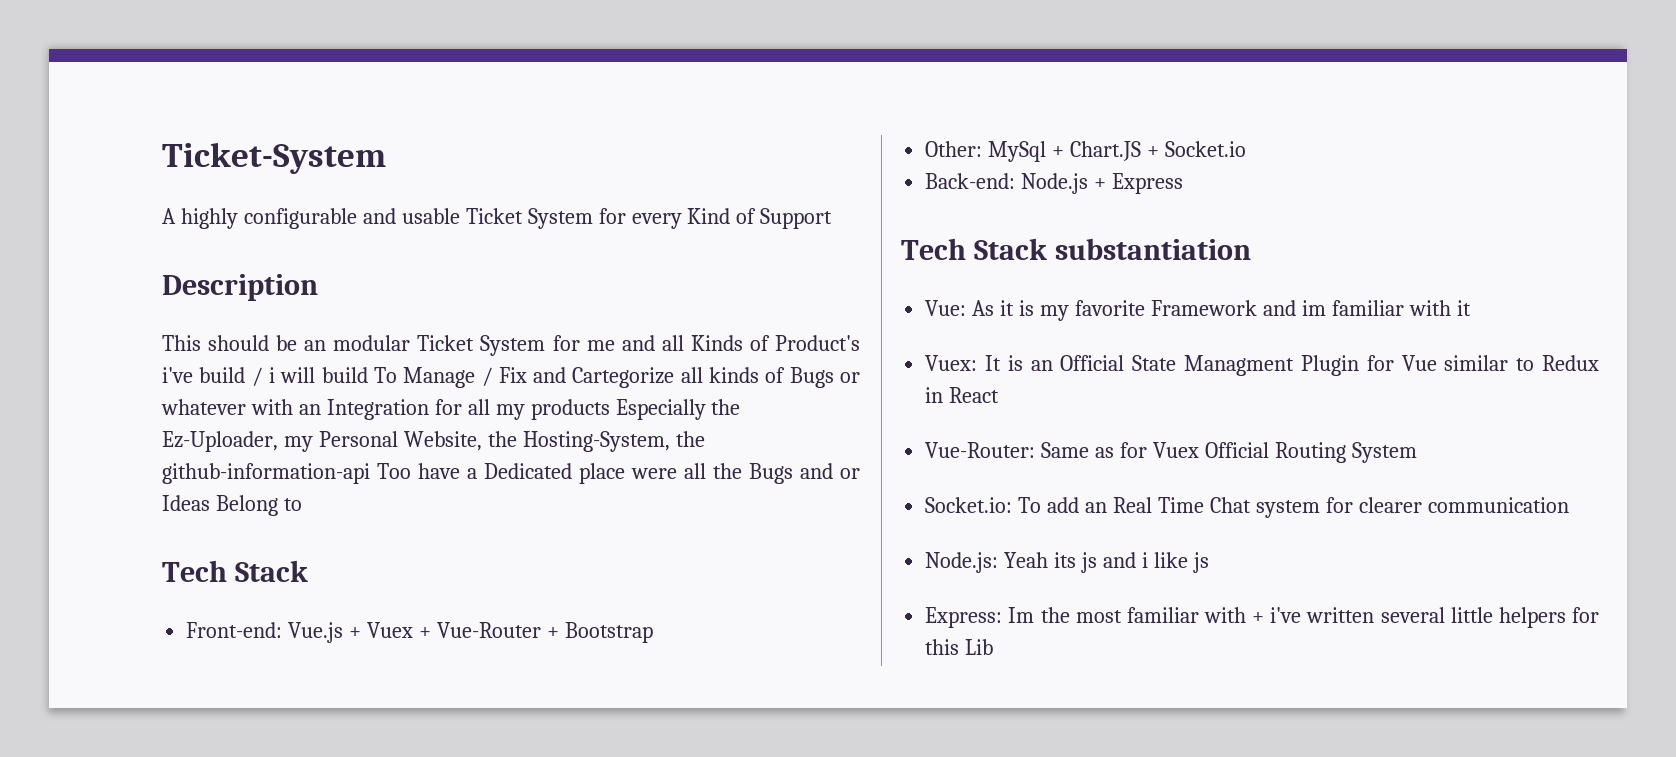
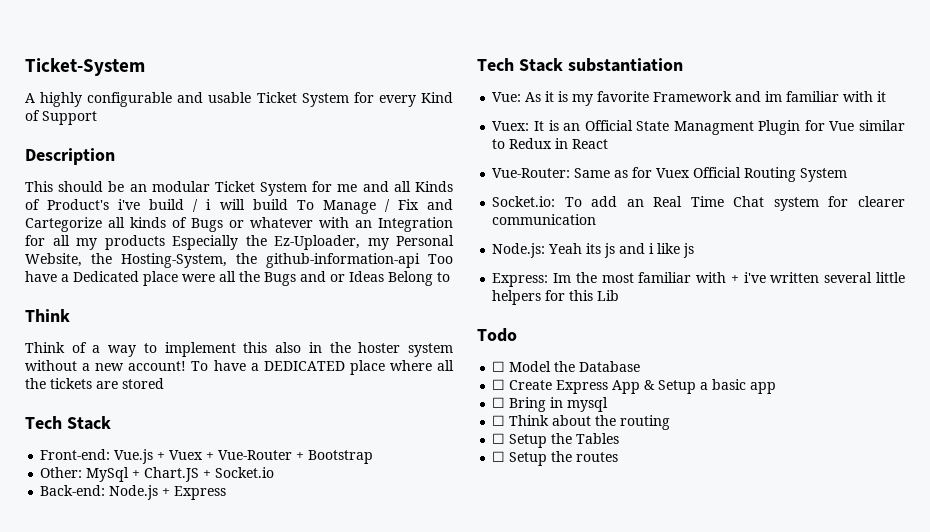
(302, 504) none -> [25,309,70,322] [25,342,454,357] [25,360,454,375] [25,378,164,389] // Think // Think of a way to implement this also in the hoster system without a new account! To have a DEDICATED place where all the tickets are stored
(994, 647) none -> [477,328,517,342] [492,361,641,372] [492,379,777,394] [492,397,609,412] [492,415,671,430] [492,433,620,448] [492,451,619,466] // Todo // ☐ Model the Database // ☐ Create Express App & Setup a basic app // ☐ Bring in mysql // ☐ Think about the routing // ☐ Setup the Tables // ☐ Setup the routes

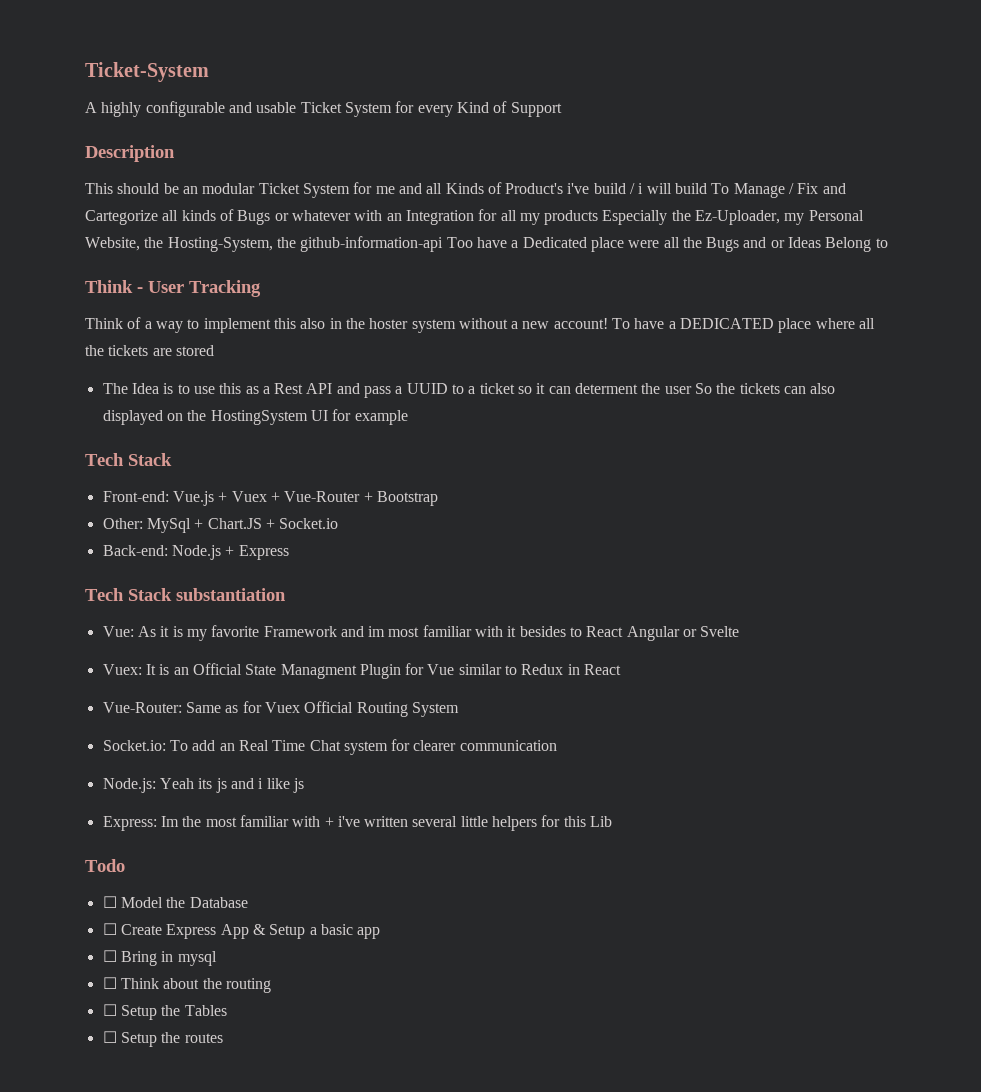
(70, 315) none -> [137,280,261,297] - User Tracking
(164, 383) none -> [102,383,836,398] [102,409,408,425] // The Idea is to use this as a Rest API and pass a UUID to a ticket so it can determent the user So the tickets can also displayed on the HostingSystem UI for example
(783, 96) none -> [388,627,420,637] most
(887, 96) none -> [519,626,740,641] besides to React Angular or Svelte

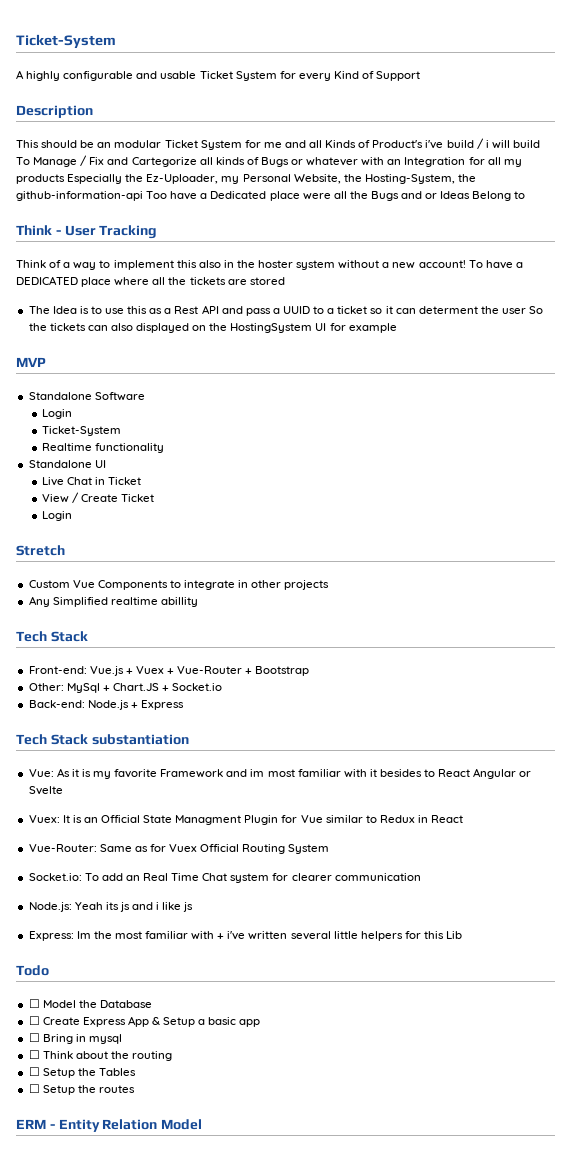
(408, 417) none -> [16,357,46,367] [28,392,145,401] [42,409,73,419] [42,426,122,436] [42,443,165,453] [28,460,106,468] [42,477,142,486] [42,492,155,503] [42,511,73,521] [16,545,65,556] [28,580,330,590] [28,596,198,607] // MVP // Standalone Software // Login // Ticket-System // Realtime functionality // Standalone UI // Live Chat in Ticket // View / Create Ticket // Login // Stretch // Custom Vue Components to integrate in other projects // Any Simplified realtime abillity
(223, 1038) none -> [16,1119,203,1132] // ERM - Entity Relation Model

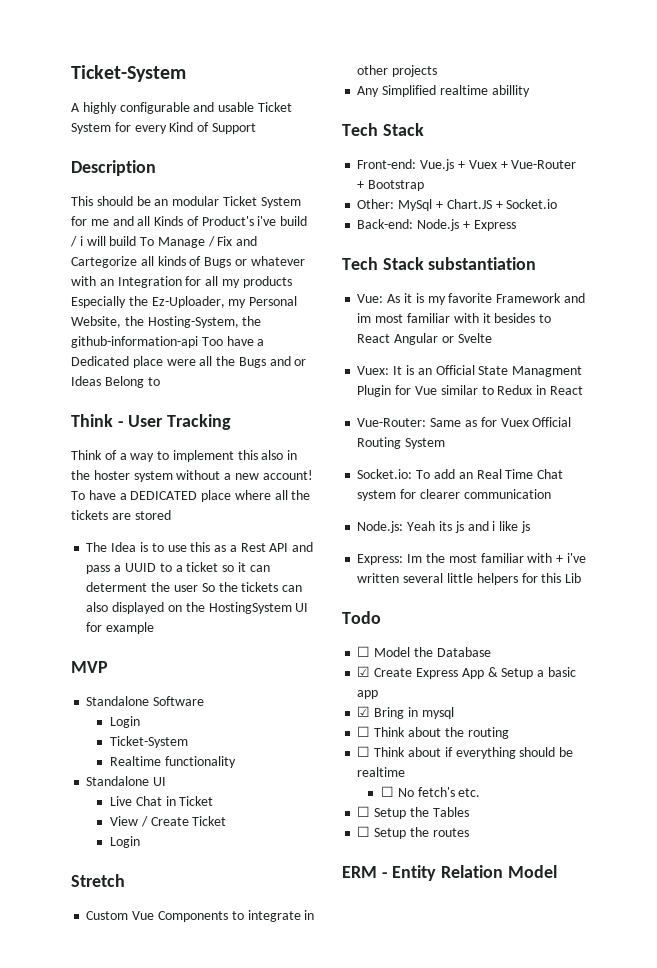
[28,1016,40,1025] ☐ -> [357,666,371,677] ☑
[28,1033,40,1042] ☐ -> [357,706,371,717] ☑
(173, 1056) none -> [357,746,574,759] [357,767,406,777] [381,786,481,797] // ☐ Think about if everything should be realtime // ☐ No fetch's etc.

